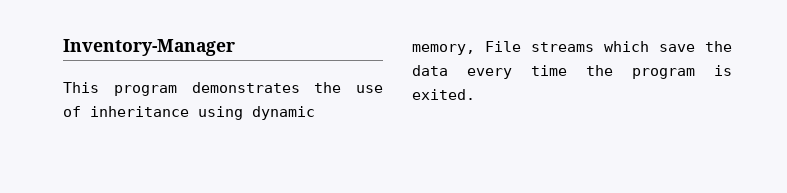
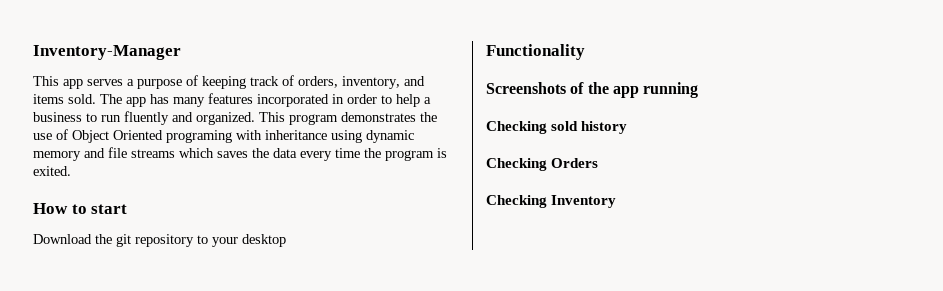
(99, 87) none -> [63,75,425,89] [33,93,431,107] [33,111,285,125] app serves a purpose of keeping track of orders, inventory, and items sold. The app has many features incorporated in order to help a business to run fluently and organized. This
[90,106,315,120] [412,41,521,55] inheritance using dynamic memory, File -> [72,130,414,143] [33,147,127,161] Object Oriented programing with inheritance using dynamic memory and file
[659,44,695,52] save -> [217,151,248,158] saves
(475, 94) none -> [33,203,128,214] [33,234,286,247] [486,44,585,60] [486,82,699,98] [486,121,628,134] [486,158,599,171] [486,195,617,208] // How to start // Download the git repository to your desktop // Functionality // Screenshots of the app running // Checking sold history // Checking Orders // Checking Inventory

